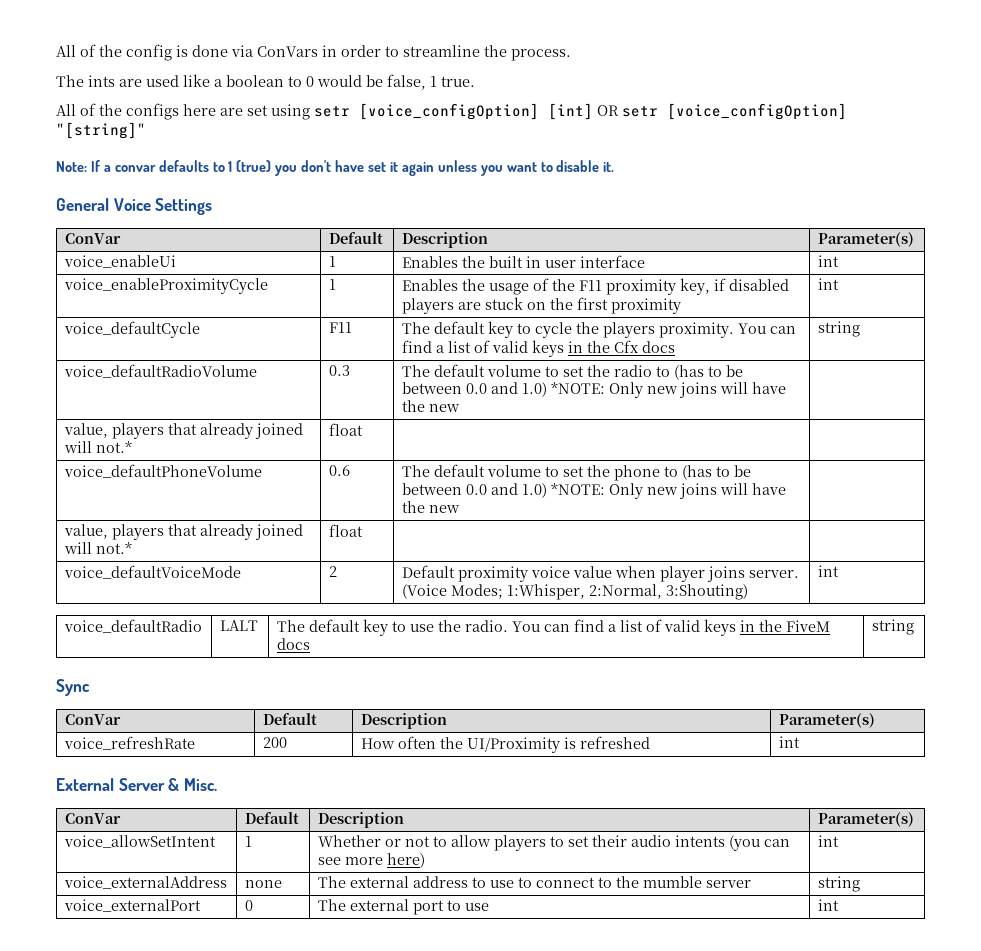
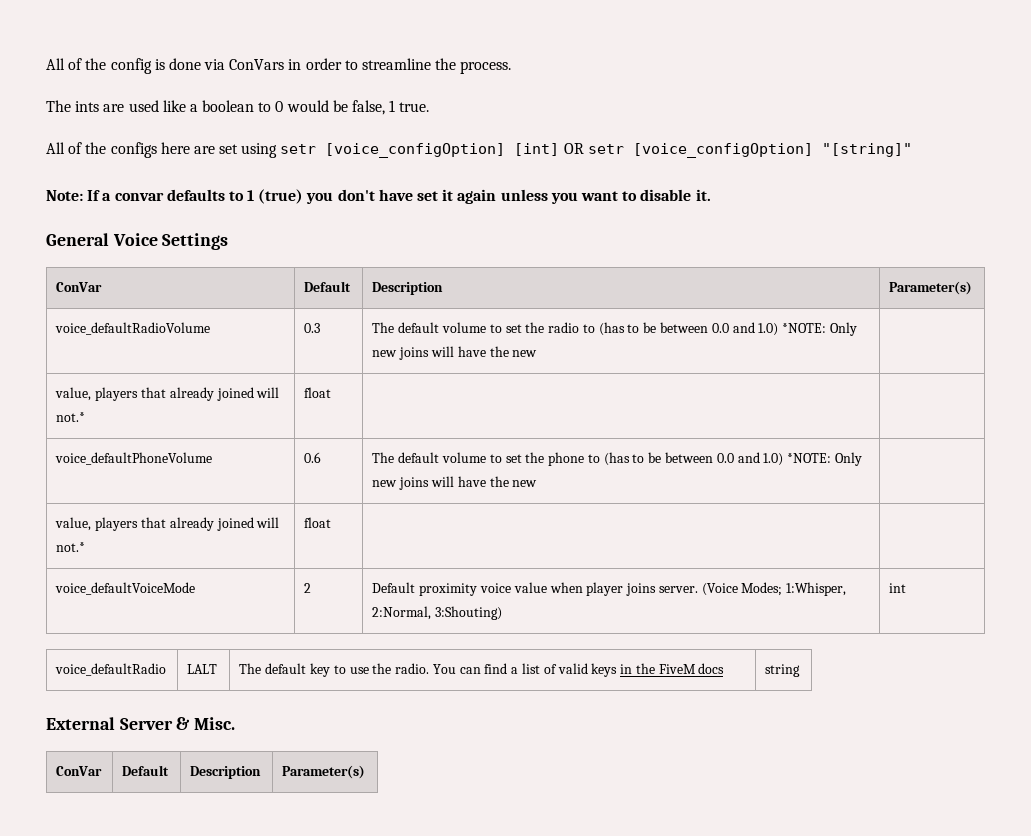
[63,255,176,268] [328,256,336,267] [401,255,645,268] [817,255,839,267] [63,278,268,294] [328,279,336,290] [401,278,789,295] [401,297,681,314] [817,278,839,290] [63,321,200,338] [328,322,352,333] [401,321,796,338] [401,340,675,357] [817,321,860,337] // voice_enableUi | 1 | Enables the built in user interface | int // voice_enableProximityCycle | 1 | Enables the usage of the F11 proximity key, if disabled players are stuck on the first proximity | int // voice_defaultCycle | F11 | The default key to cycle the players proximity. You can find a list of valid keys in the Cfx docs | string -> (973, 288) none
[56,679,90,696] [64,714,121,725] [262,713,317,725] [360,713,447,729] [778,713,875,728] [63,736,195,750] [262,737,287,748] [360,736,650,753] [778,736,800,748] // Sync // ConVar | Default | Description | Parameter(s) // voice_refreshRate | 200 | How often the UI/Proximity is refreshed | int -> (801, 670) none
[63,835,216,848] [244,836,252,847] [317,835,790,851] [317,853,425,868] [817,835,839,847] [63,876,227,889] [244,880,282,888] [317,876,751,888] [817,876,860,892] [63,899,201,912] [244,900,253,911] [317,899,489,915] [817,899,839,911] // voice_allowSetIntent | 1 | Whether or not to allow players to set their audio intents (you can see more here) | int // voice_externalAddress | none | The external address to use to connect to the mumble server | string // voice_externalPort | 0 | The external port to use | int -> (366, 772) none

